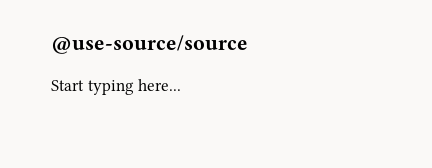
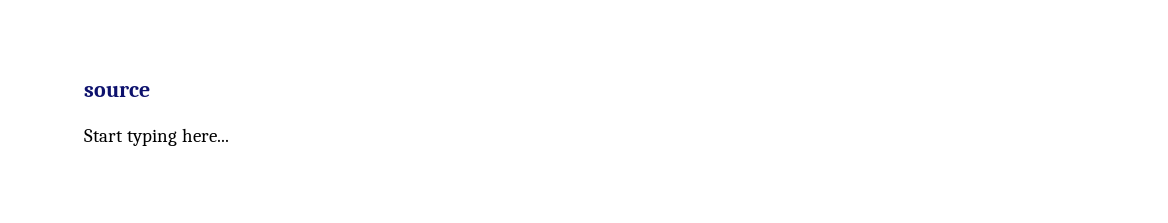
[51,35,248,54] @use-source/source -> [84,85,150,97] source

